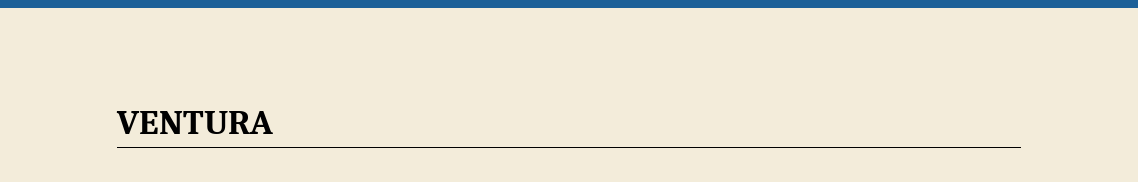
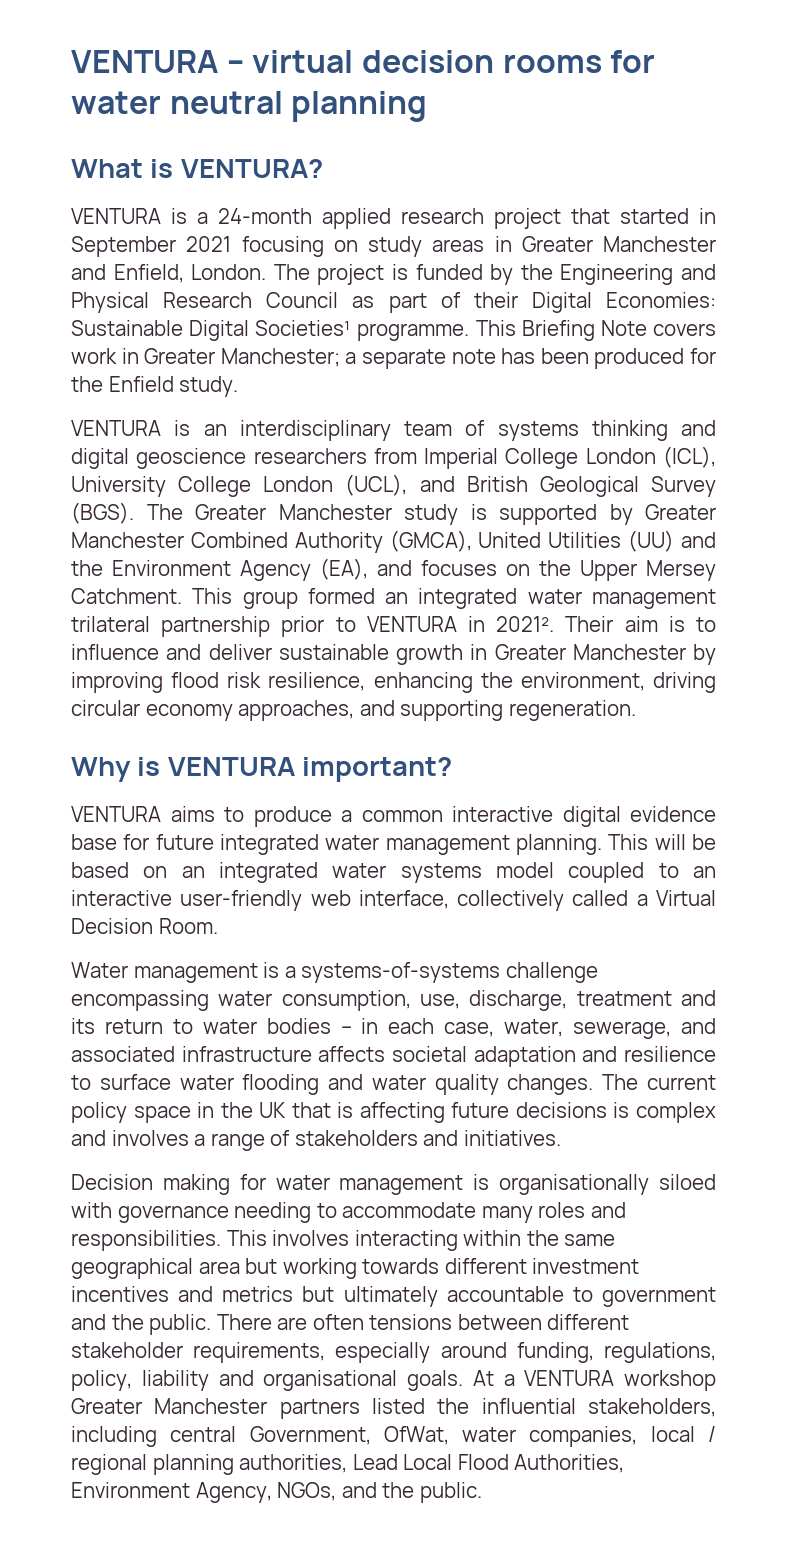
[116,111,273,134] VENTURA -> [71,50,656,73] [71,91,428,122] [71,159,323,178] [71,208,716,229] [71,236,716,257] [71,264,717,285] [71,292,716,313] [71,320,716,341] [71,348,717,369] [71,376,239,397] [71,420,716,441] [71,446,716,469] [71,474,716,497] [71,502,716,525] [71,530,716,553] [71,558,716,581] [71,588,716,609] [71,616,716,637] [71,644,716,665] [71,672,716,693] [71,700,636,721] [71,757,453,782] [71,806,716,827] [71,834,717,855] [71,862,716,883] [71,890,716,911] [71,918,218,934] [71,962,598,983] [71,990,716,1011] [71,1018,717,1039] [71,1046,716,1067] [71,1074,717,1095] [71,1102,716,1123] [71,1130,561,1151] [71,1174,716,1195] [71,1202,626,1223] [71,1230,616,1251] [71,1258,640,1279] [71,1286,716,1307] [71,1314,630,1335] [71,1342,716,1363] [71,1370,716,1391] [71,1398,716,1419] [71,1426,716,1447] [71,1454,625,1475] [71,1482,482,1503] VENTURA – virtual decision rooms for water neutral planning // What is VENTURA? // VENTURA is a 24-month applied research project that started in September 2021 focusing on study areas in Greater Manchester and Enfield, London. The project is funded by the Engineering and Physical Research Council as part of their Digital Economies: Sustainable Digital Societies¹ programme. This Briefing Note covers work in Greater Manchester; a separate note has been produced for the Enfield study. // VENTURA is an interdisciplinary team of systems thinking and digital geoscience researchers from Imperial College London (ICL), University College London (UCL), and British Geological Survey (BGS). The Greater Manchester study is supported by Greater Manchester Combined Authority (GMCA), United Utilities (UU) and the Environment Agency (EA), and focuses on the Upper Mersey Catchment. This group formed an integrated water management trilateral partnership prior to VENTURA in 2021². Their aim is to influence and deliver sustainable growth in Greater Manchester by improving flood risk resilience, enhancing the environment, driving circular economy approaches, and supporting regeneration. // Why is VENTURA important? // VENTURA aims to produce a common interactive digital evidence base for future integrated water management planning. This will be based on an integrated water systems model coupled to an interactive user-friendly web interface, collectively called a Virtual Decision Room. // Water management is a systems-of-systems challenge encompassing water consumption, use, discharge, treatment and its return to water bodies – in each case, water, sewerage, and associated infrastructure affects societal adaptation and resilience to surface water flooding and water quality changes. The current policy space in the UK that is affecting future decisions is complex and involves a range of stakeholders and initiatives. // Decision making for water management is organisationally siloed with governance needing to accommodate many roles and responsibilities. This involves interacting within the same geographical area but working towards different investment incentives and metrics but ultimately accountable to government and the public. There are often tensions between different stakeholder requirements, especially around funding, regulations, policy, liability and organisational goals. At a VENTURA workshop Greater Manchester partners listed the influential stakeholders, including central Government, OfWat, water companies, local / regional planning authorities, Lead Local Flood Authorities, Environment Agency, NGOs, and the public.

